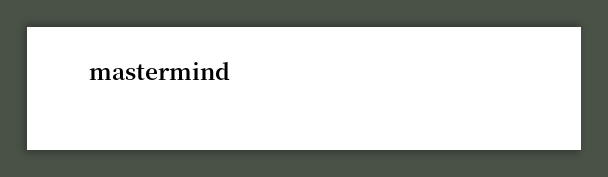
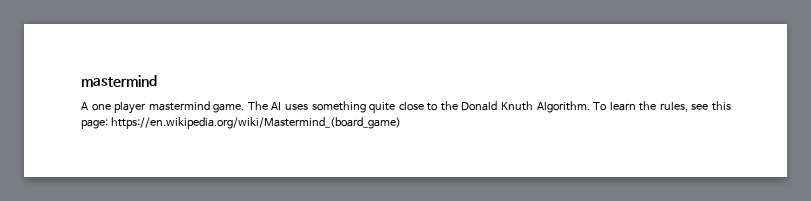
[89,62,230,80] mastermind -> [81,75,157,87] [81,101,731,114] [81,117,401,129] mastermind // A one player mastermind game. The AI uses something quite close to the Donald Knuth Algorithm. To learn the rules, see this page: https://en.wikipedia.org/wiki/Mastermind_(board_game)

